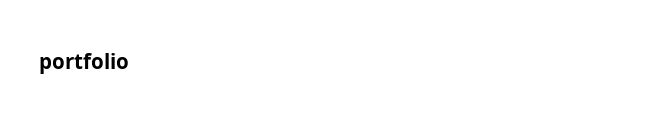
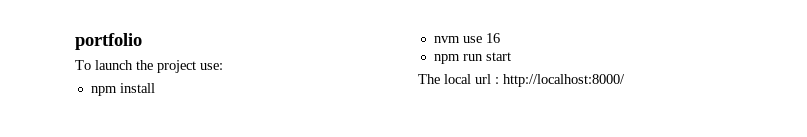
(129, 63) none -> [75,60,223,73] [90,83,155,96] [433,33,500,43] [433,52,511,64] [418,74,625,87] // To launch the project use: // npm install // nvm use 16 // npm run start // The local url : http://localhost:8000/

